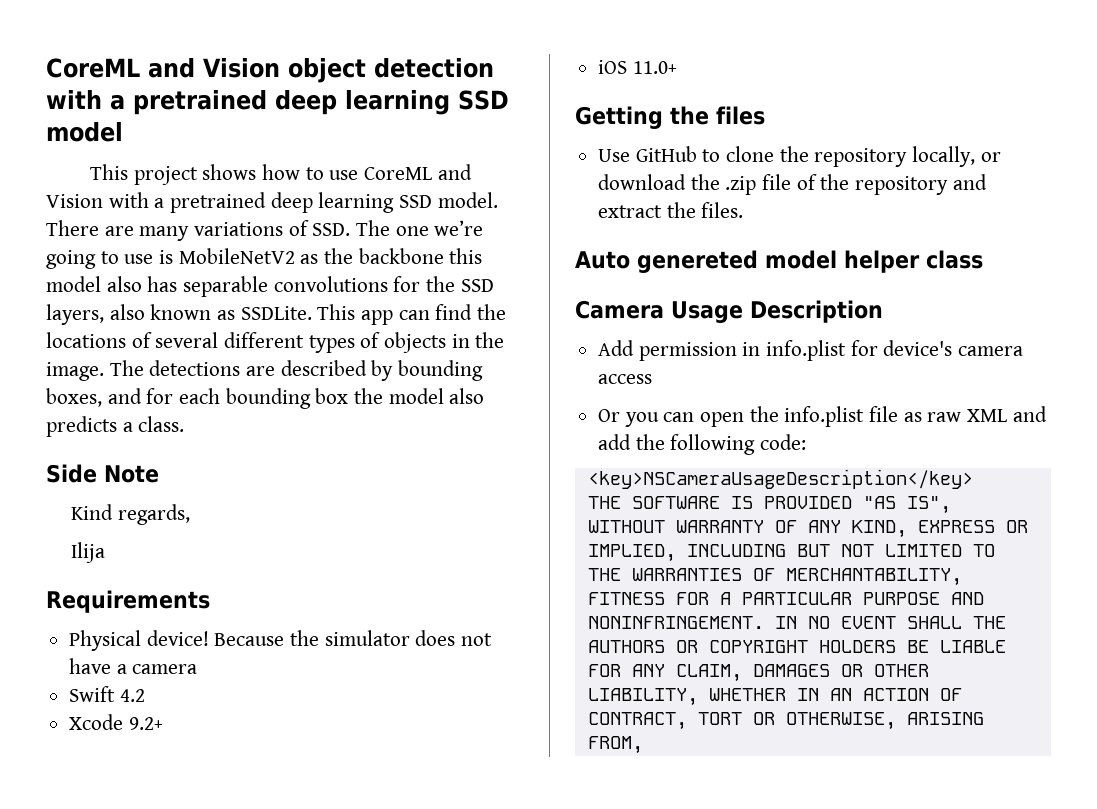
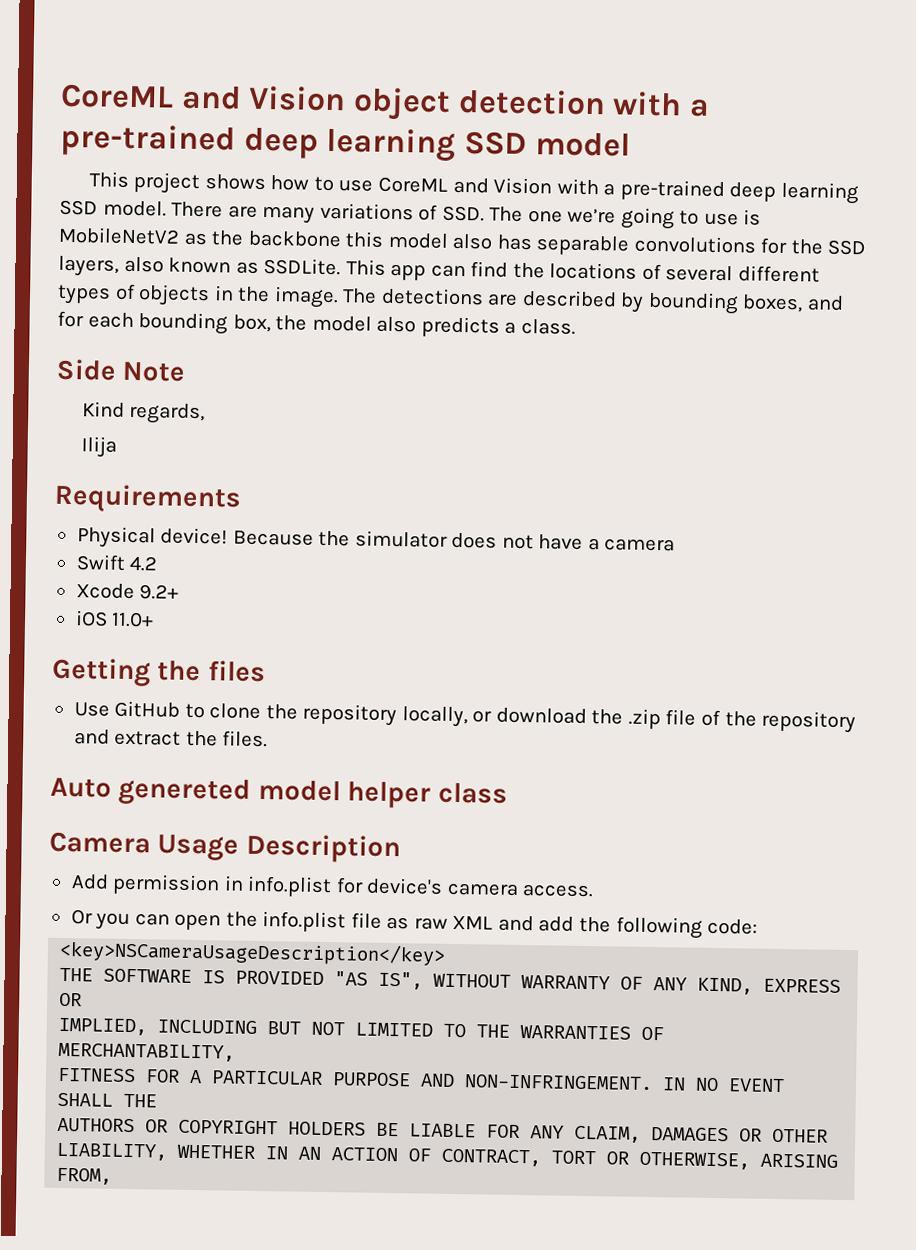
[133,90,267,115] pretrained -> [60,123,236,158] pre-trained
[170,192,267,213] pretrained -> [619,179,725,202] pre-trained
[315,388,349,404] box -> [232,314,271,333] box,
[598,374,653,384] access -> [522,884,595,898] access.
[587,616,764,629] NONINFRINGEMENT. -> [464,1074,654,1091] NON-INFRINGEMENT.

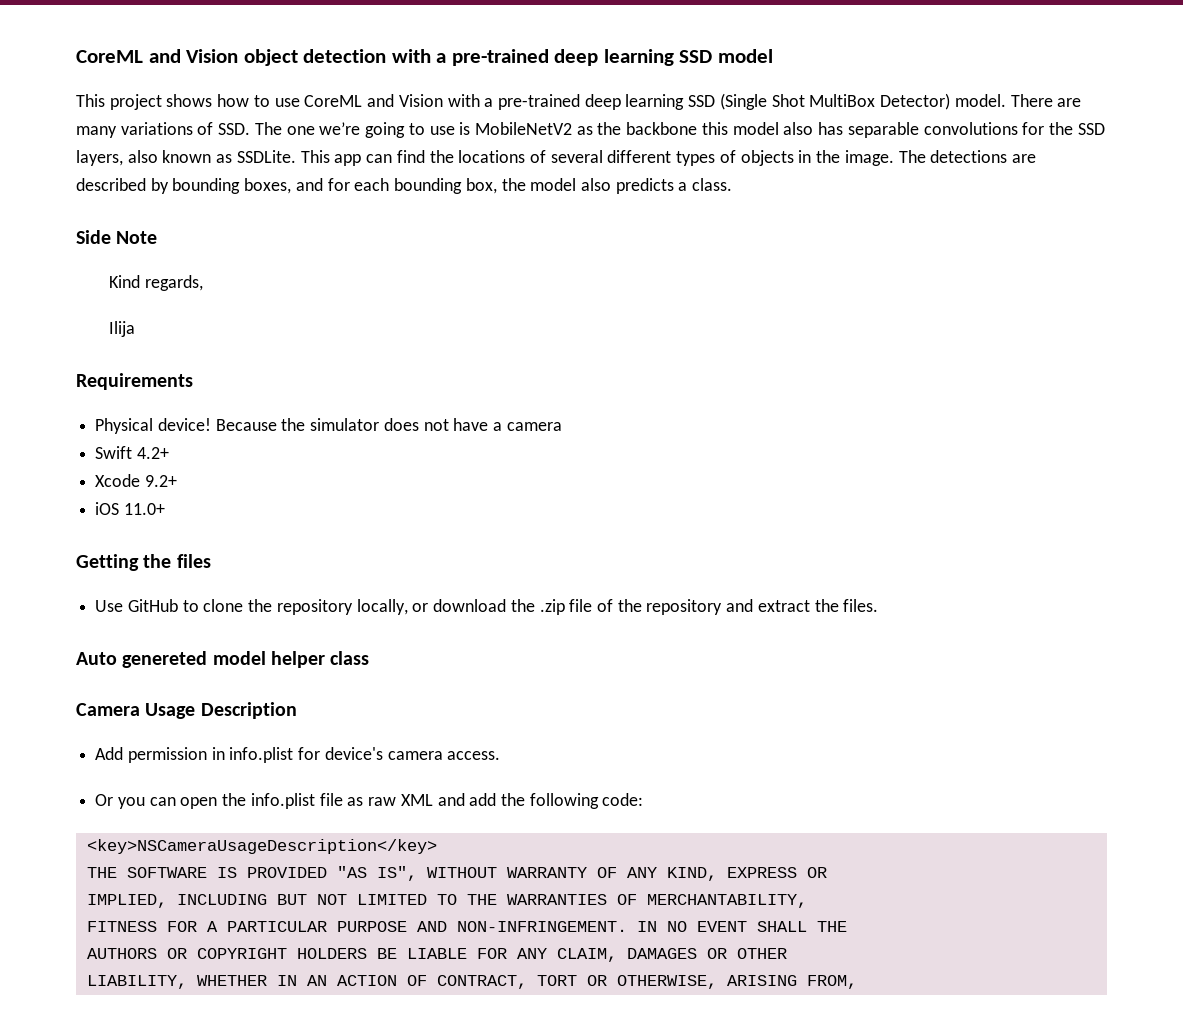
(98, 207) none -> [719,93,951,110] (Single Shot MultiBox Detector)
[129,555,159,572] 4.2 -> [136,447,169,459] 4.2+

